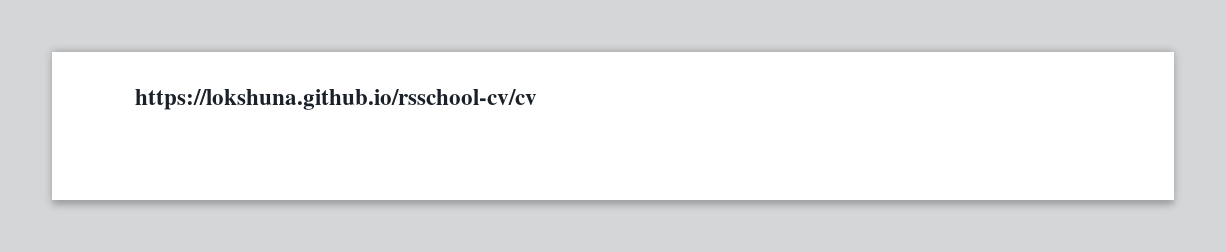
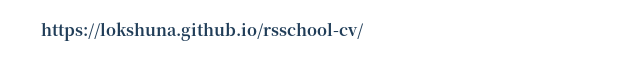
[135,89,537,110] https://lokshuna.github.io/rsschool-cv/cv -> [41,22,364,41] https://lokshuna.github.io/rsschool-cv/

